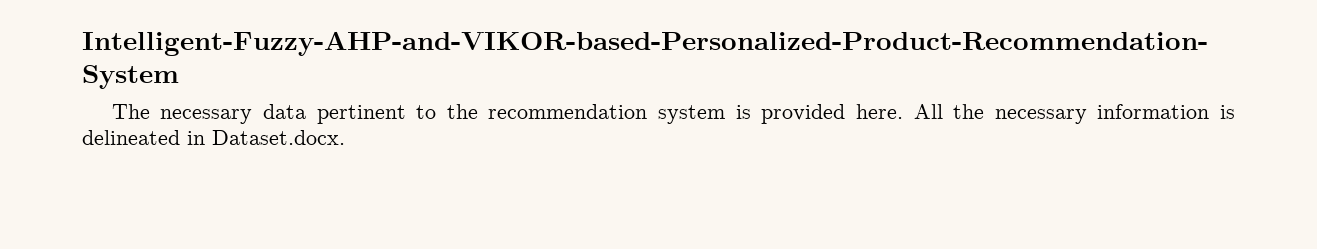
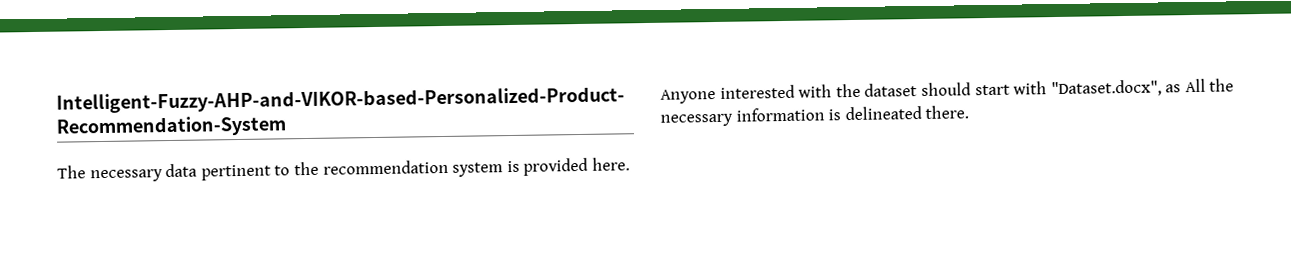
(903, 111) none -> [660,79,1182,104] Anyone interested with the dataset should start with "Dataset.docx", as
[187,130,345,145] in Dataset.docx. -> [925,105,970,119] there.

